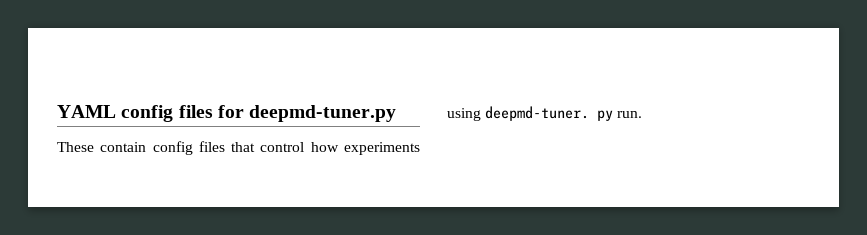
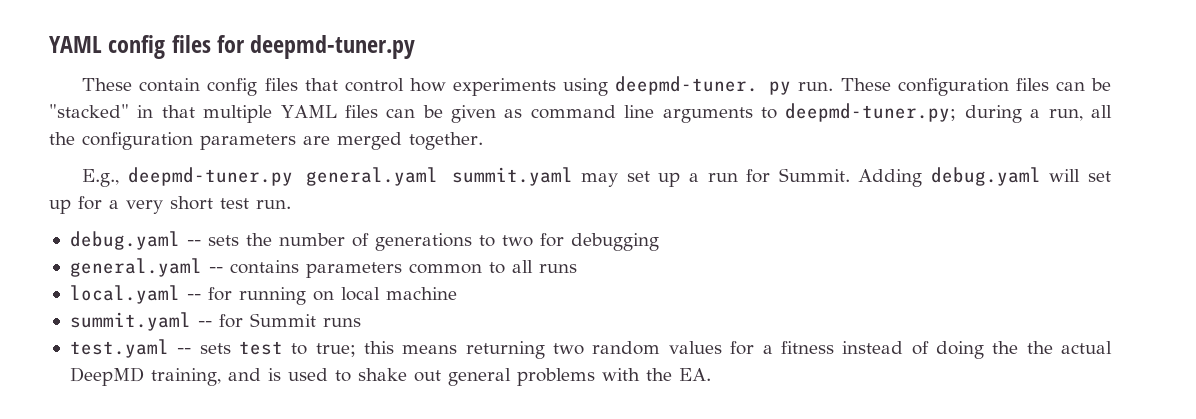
(643, 114) none -> [840,78,1111,96] [49,103,1112,123] [49,132,483,150] [82,167,1112,187] [49,196,291,214] [69,231,659,251] [69,258,577,278] [69,285,457,305] [69,312,361,331] [69,339,1113,359] [69,367,711,386] These configuration files can be "stacked" in that multiple YAML files can be given as command line arguments to deepmd-tuner.py; during a run, all the configuration parameters are merged together. // E.g., deepmd-tuner.py general.yaml summit.yaml may set up a run for Summit. Adding debug.yaml will set up for a very short test run. // debug.yaml -- sets the number of generations to two for debugging // general.yaml -- contains parameters common to all runs // local.yaml -- for running on local machine // summit.yaml -- for Summit runs // test.yaml -- sets test to true; this means returning two random values for a fitness instead of doing the the actual DeepMD training, and is used to shake out general problems with the EA.

